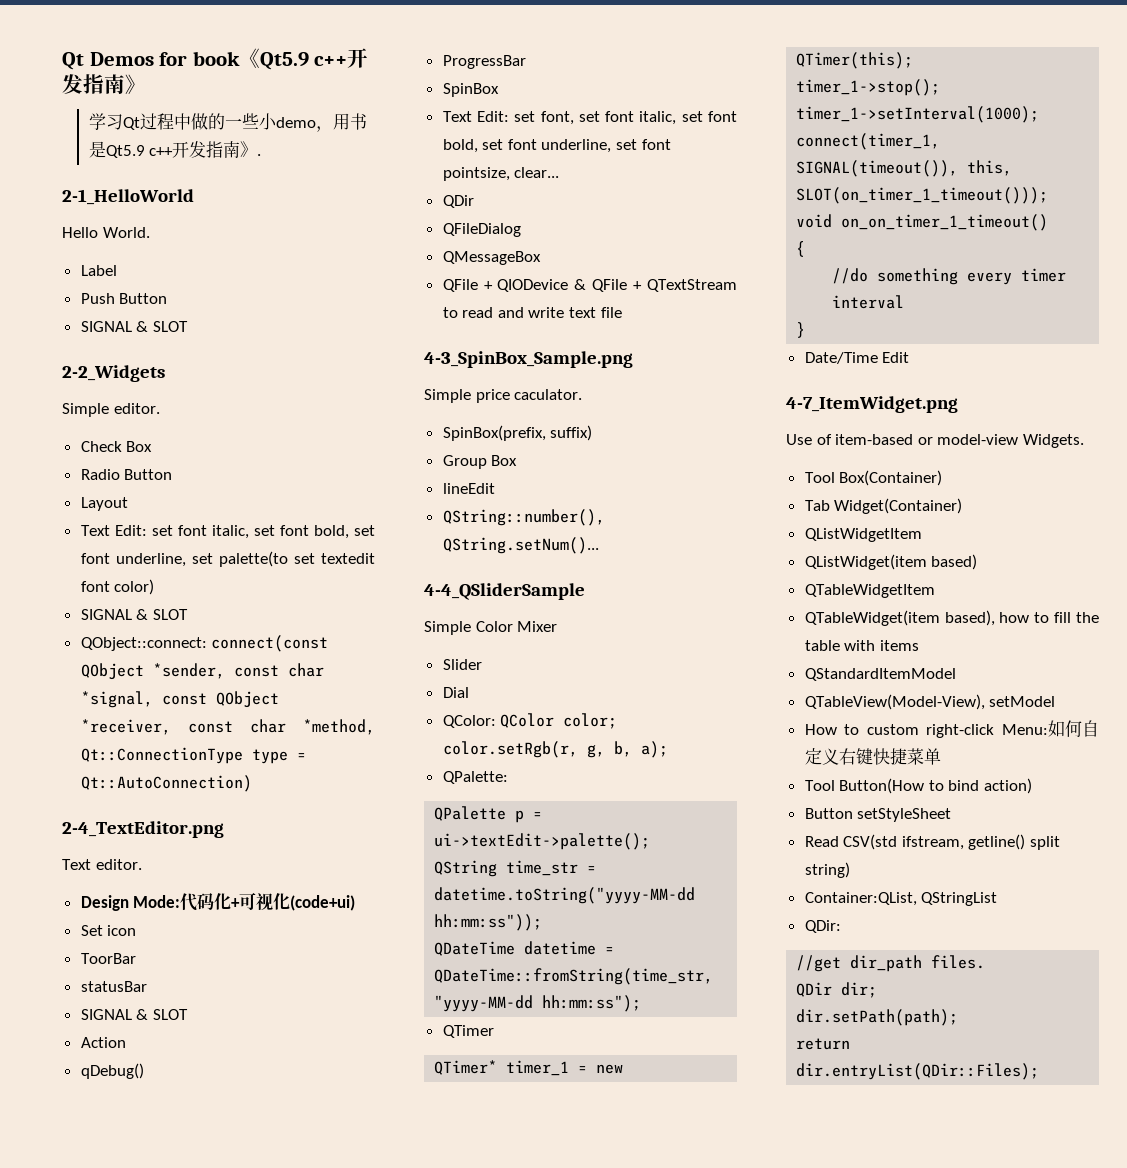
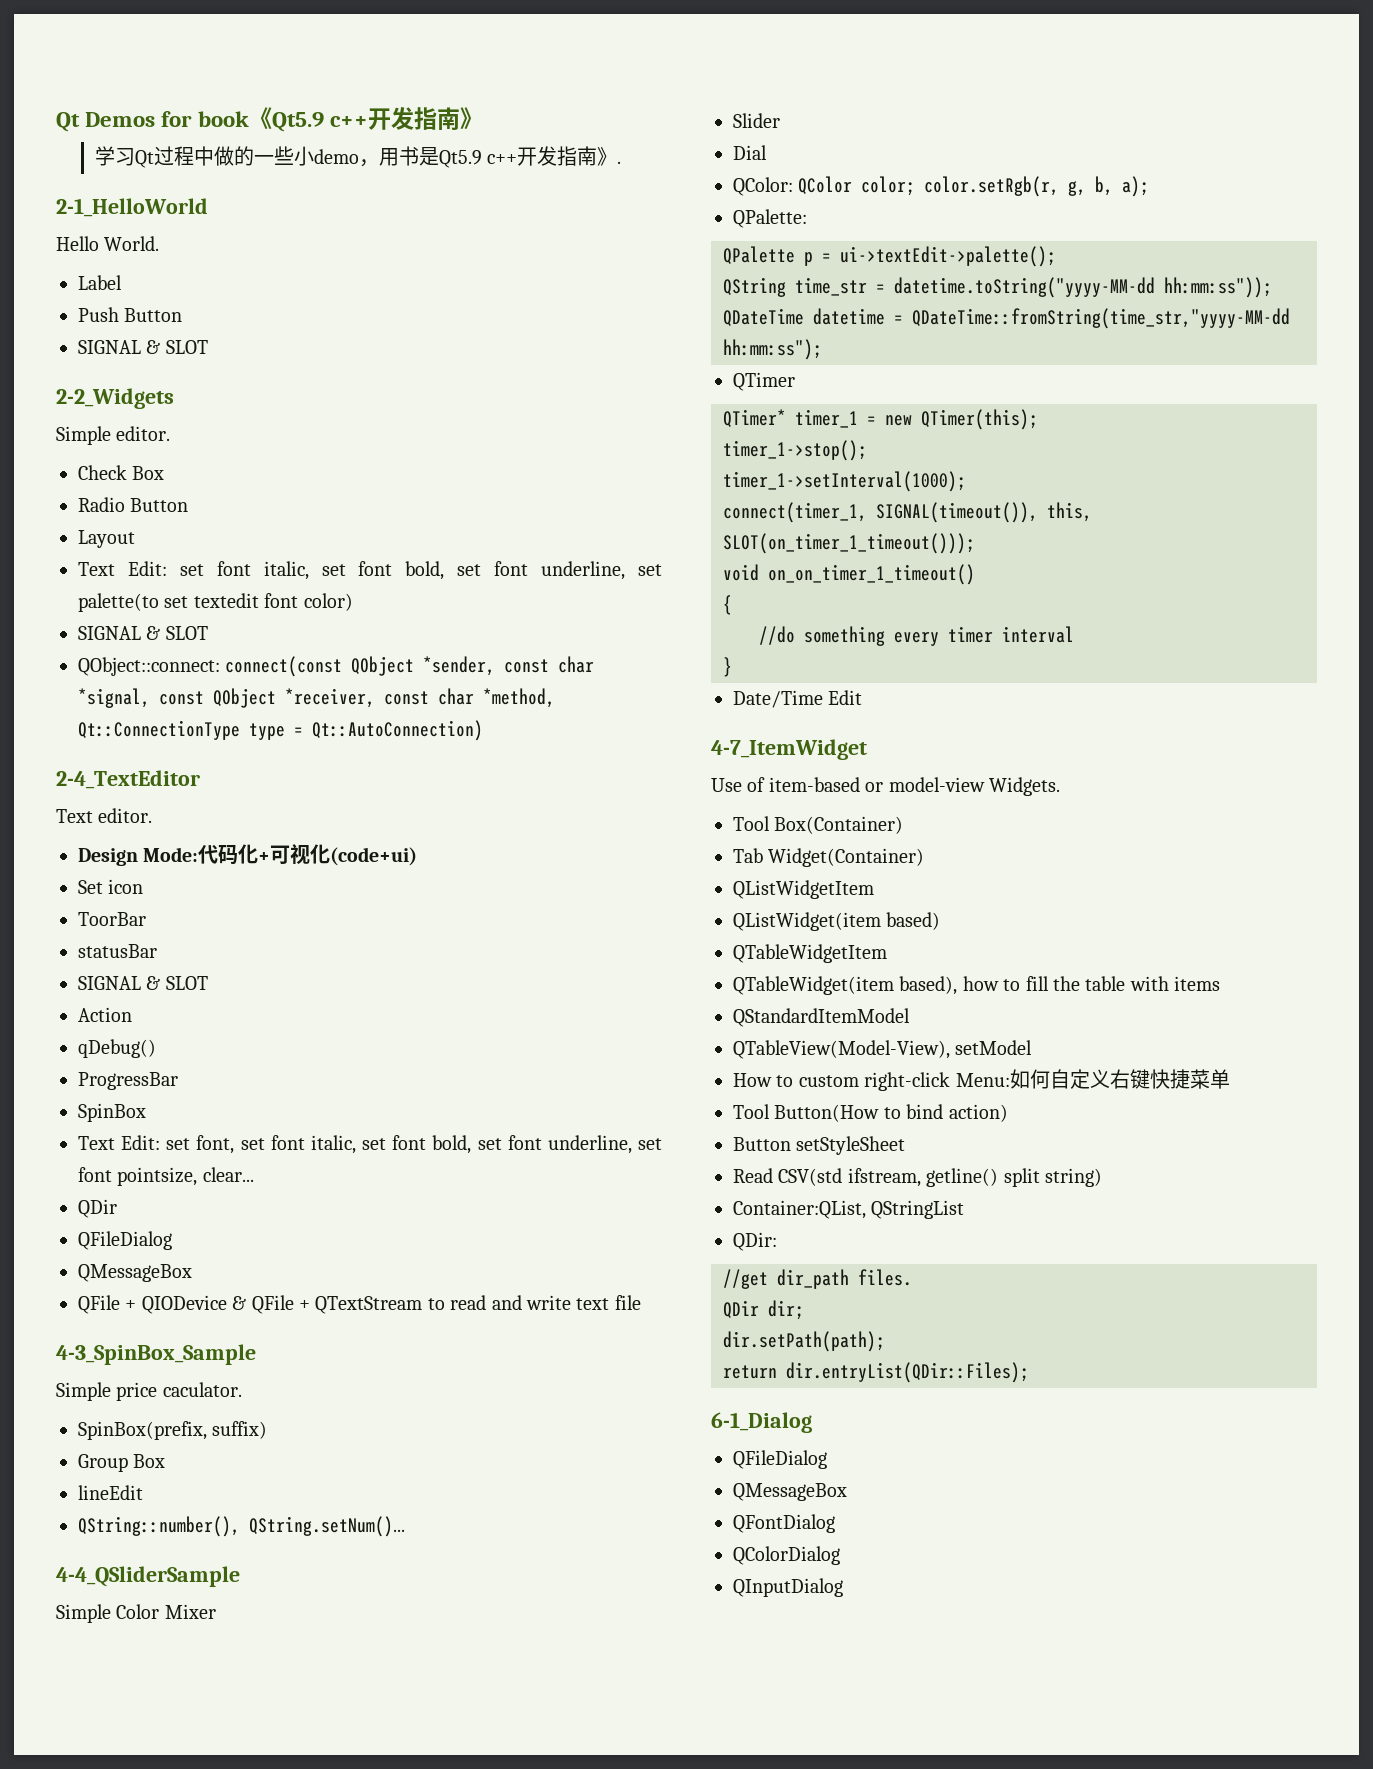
[62,821,224,838] 2-4_TextEditor.png -> [56,770,200,789] 2-4_TextEditor
[424,351,633,368] 4-3_SpinBox_Sample.png -> [56,1344,256,1365] 4-3_SpinBox_Sample
[786,396,958,413] 4-7_ItemWidget.png -> [711,739,867,760] 4-7_ItemWidget
(1040, 1071) none -> [711,1412,812,1433] [733,1450,827,1469] [733,1483,847,1501] [733,1514,835,1533] [733,1546,840,1565] [733,1578,843,1597] // 6-1_Dialog // QFileDialog // QMessageBox // QFontDialog // QColorDialog // QInputDialog

